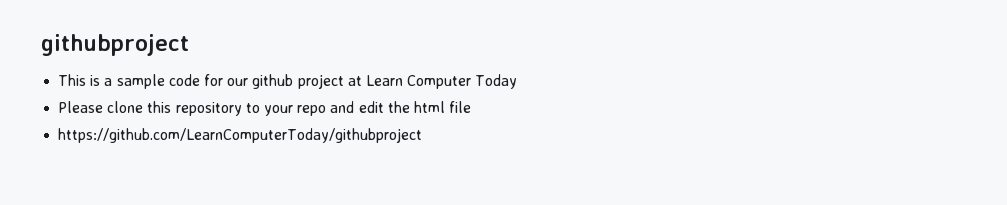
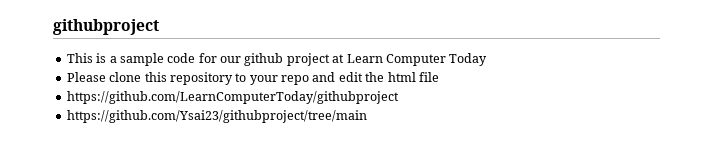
(423, 135) none -> [66,110,367,123] // https://github.com/Ysai23/githubproject/tree/main

